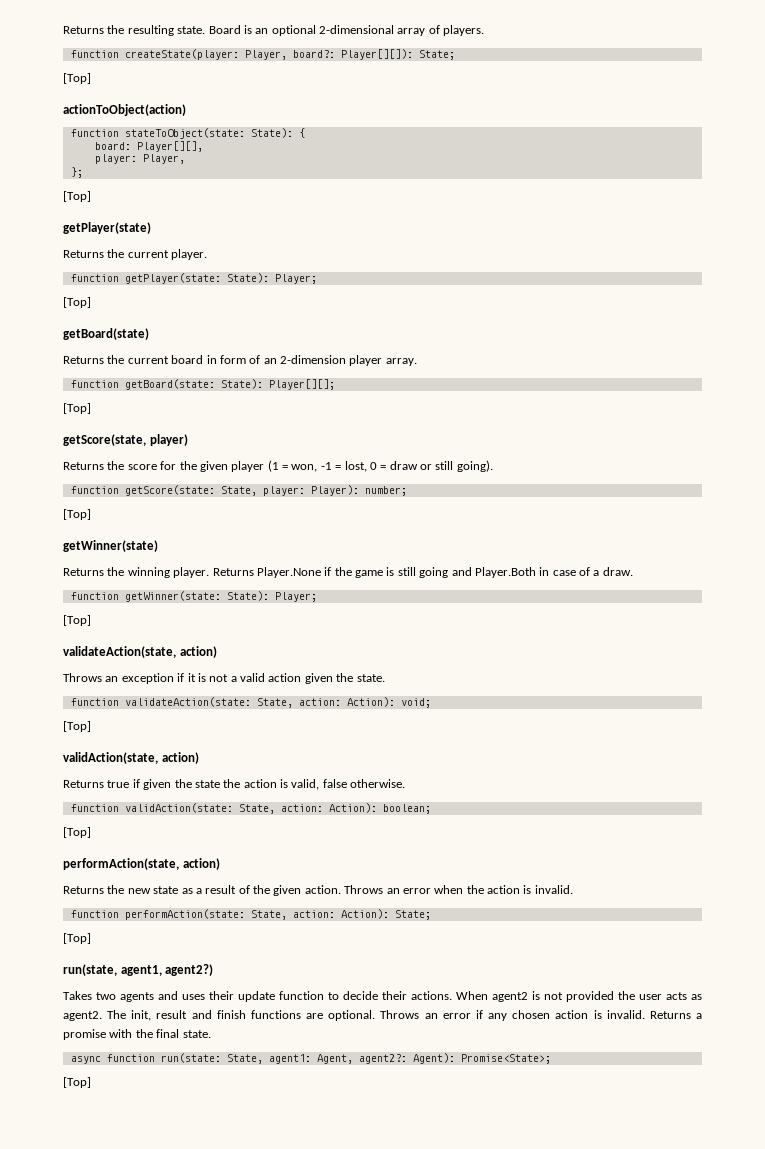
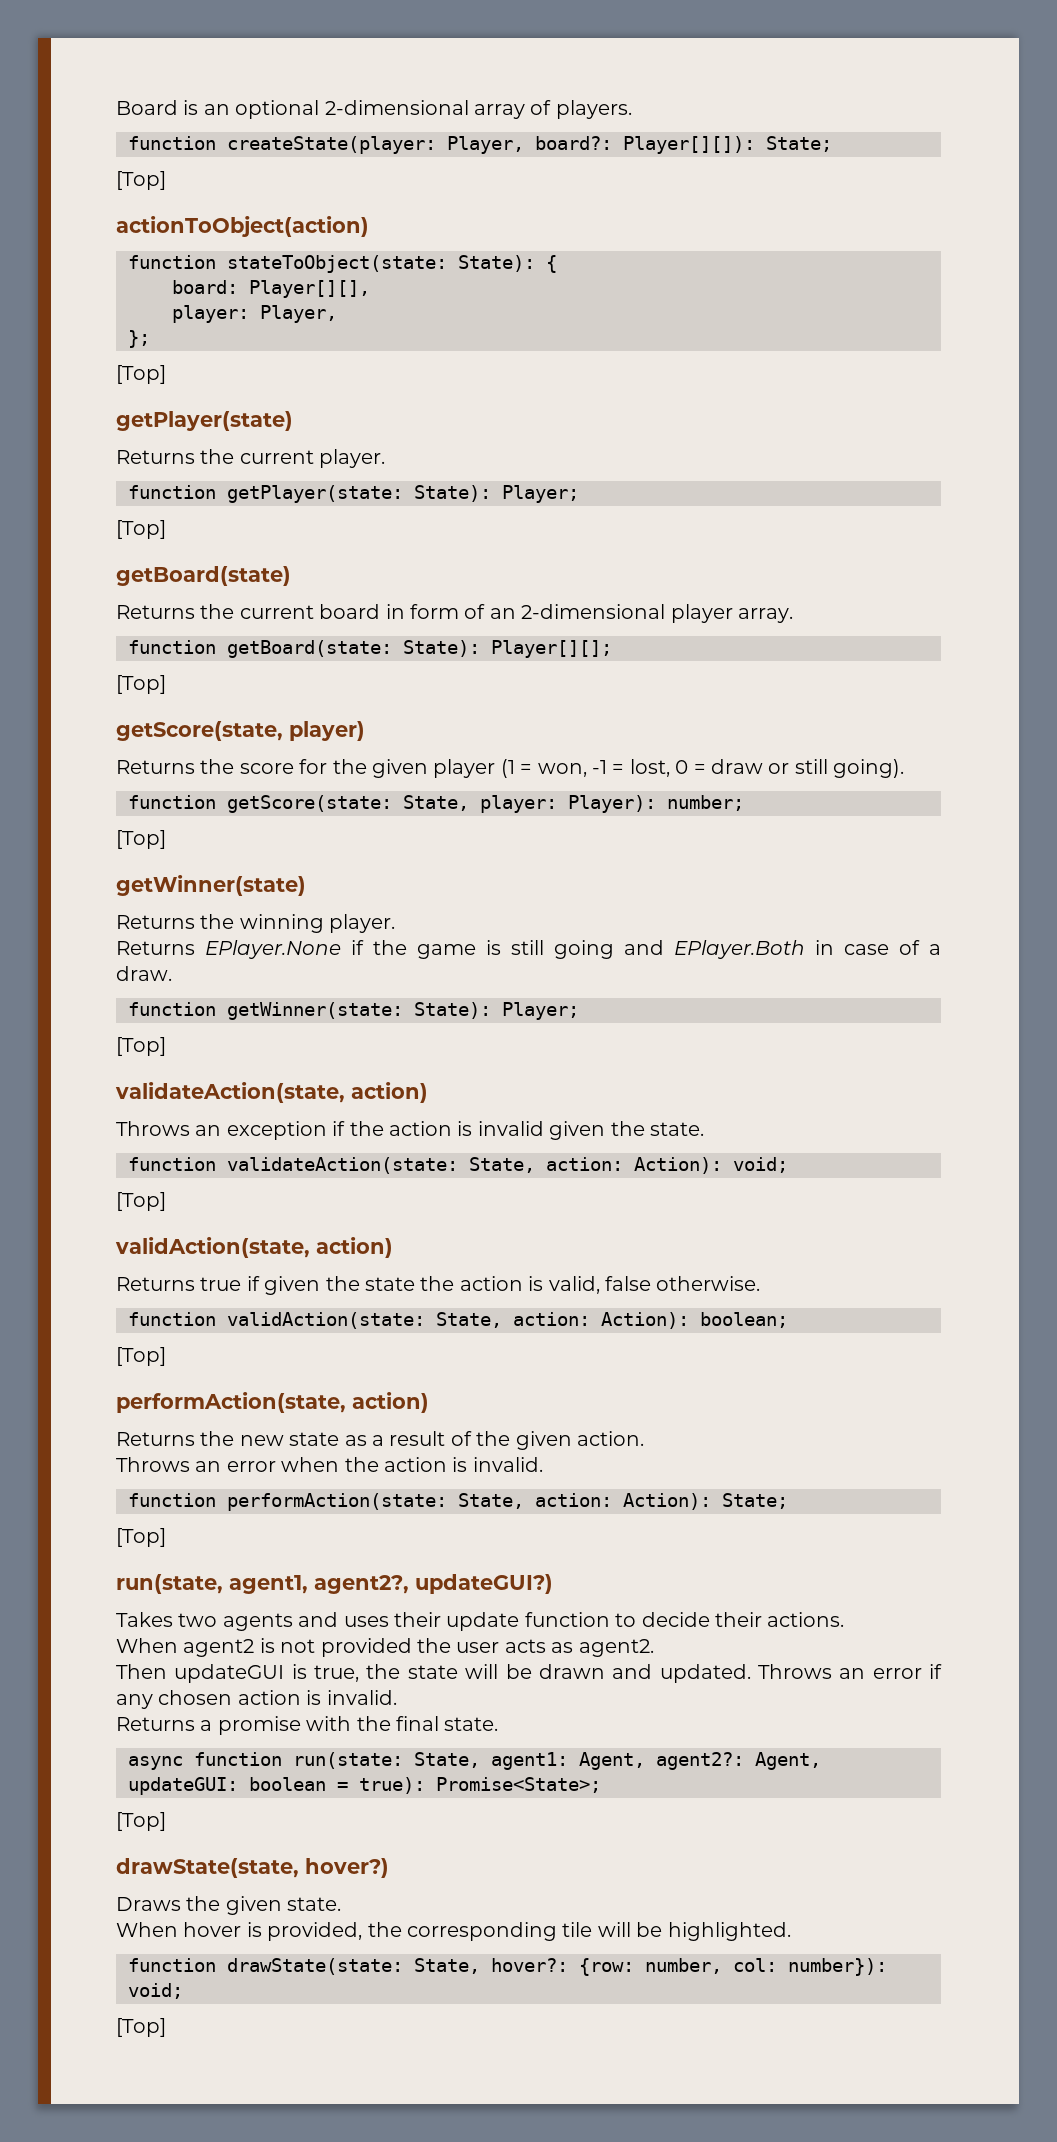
[63,25,206,36] Returns the resulting state. -> (116, 107) none
[280,355,346,364] 2-dimension -> [521,604,666,619] 2-dimensional
[212,567,321,578] Returns Player.None -> [116,940,341,959] // Returns EPlayer.None
[474,567,536,578] Player.Both -> [674,940,805,959] EPlayer.Both
[187,673,302,682] it is not a valid action -> [349,1121,544,1136] the action is invalid
(341, 889) none -> (644, 1438) //
[165,964,214,976] agent2?) -> [314,1574,553,1594] agent2?, updateGUI?)
(452, 995) none -> (845, 1619) //
[107,1010,376,1021] The init, result and finish functions are optional. -> [116,1664,751,1683] // Then updateGUI is true, the state will be drawn and updated.
(645, 1014) none -> (397, 1697) //
[412,1053,551,1064] Agent): Promise<State>; -> [755,1752,821,1770] [128,1777,601,1795] [116,1812,166,1831] [116,1858,389,1878] [116,1896,342,1915] [116,1922,791,1941] [128,1958,887,1976] [128,1983,183,1999] Agent, updateGUI: boolean = true): Promise<State>; // [Top] // drawState(state, hover?) // Draws the given state. // When hover is provided, the corresponding tile will be highlighted. // function drawState(state: State, hover?: {row: number, col: number}): void;

